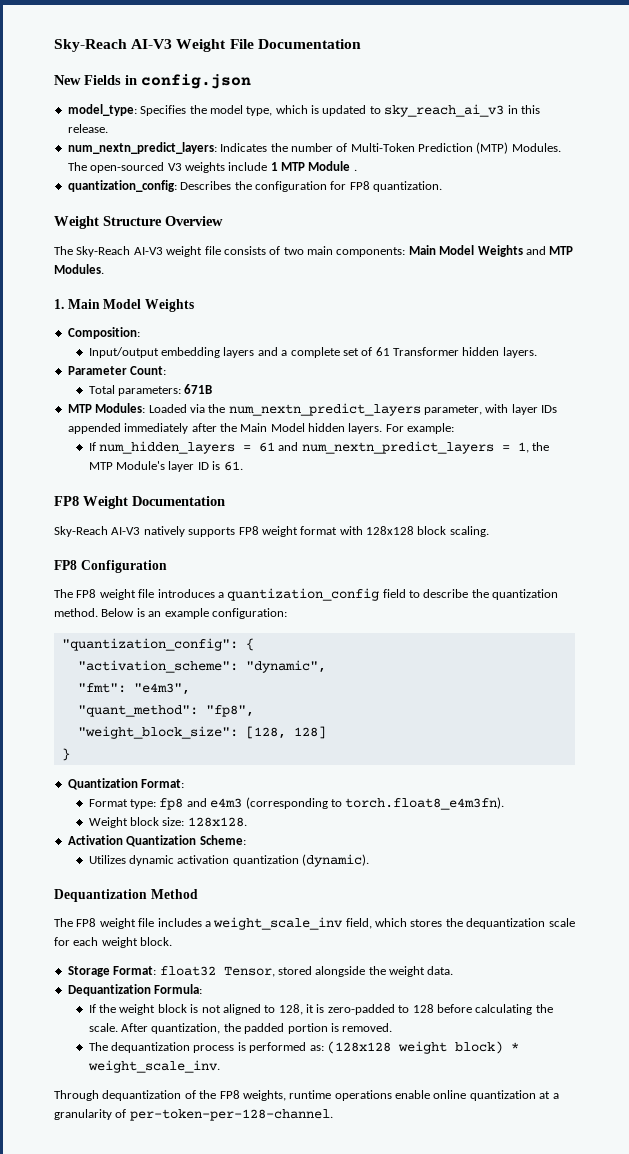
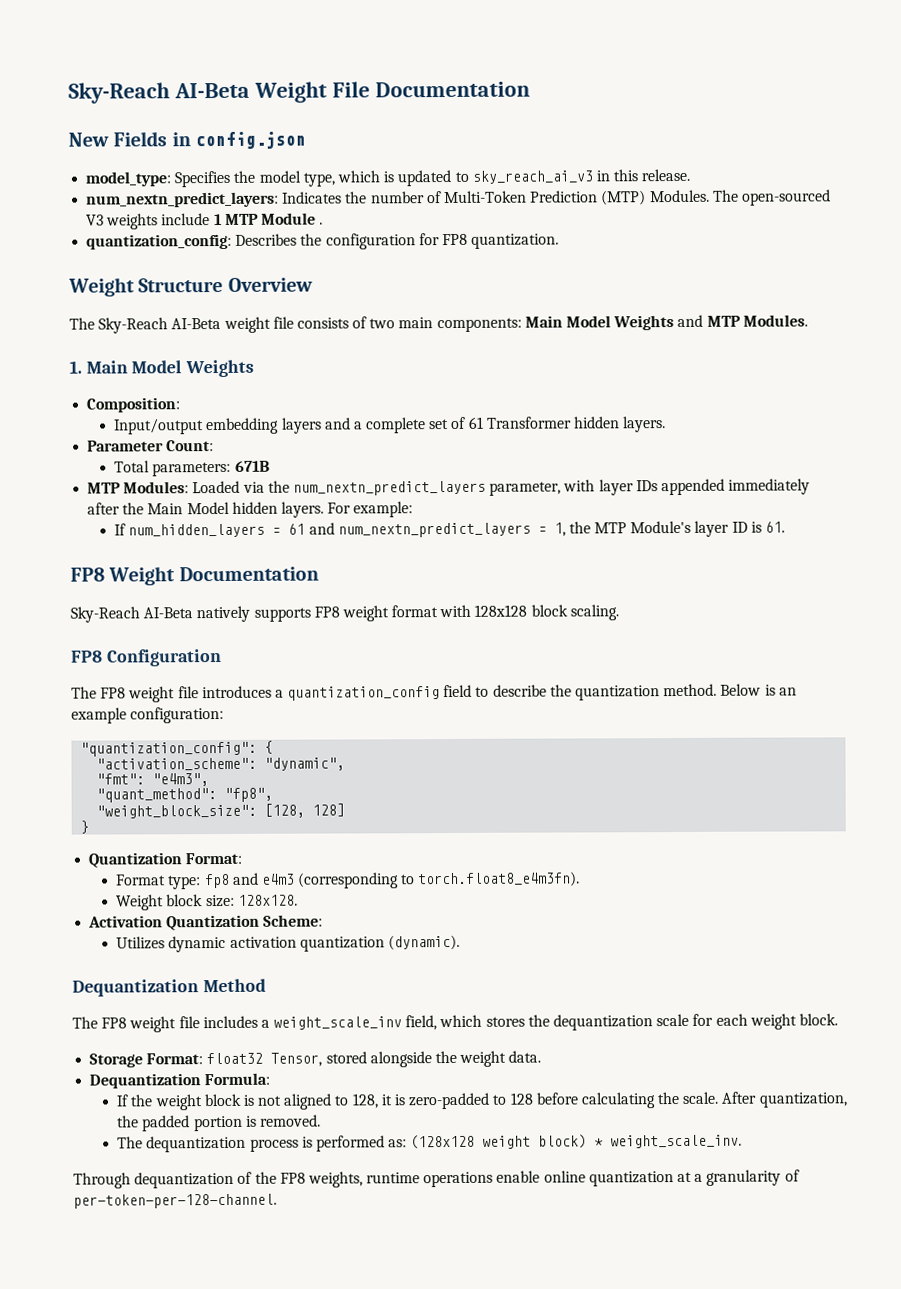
[54,39,173,52] Sky-Reach AI-V3 -> [68,82,250,104] Sky-Reach AI-Beta
[133,247,163,255] AI-V3 -> [171,317,222,330] AI-Beta
[111,527,141,535] AI-V3 -> [143,607,194,619] AI-Beta

